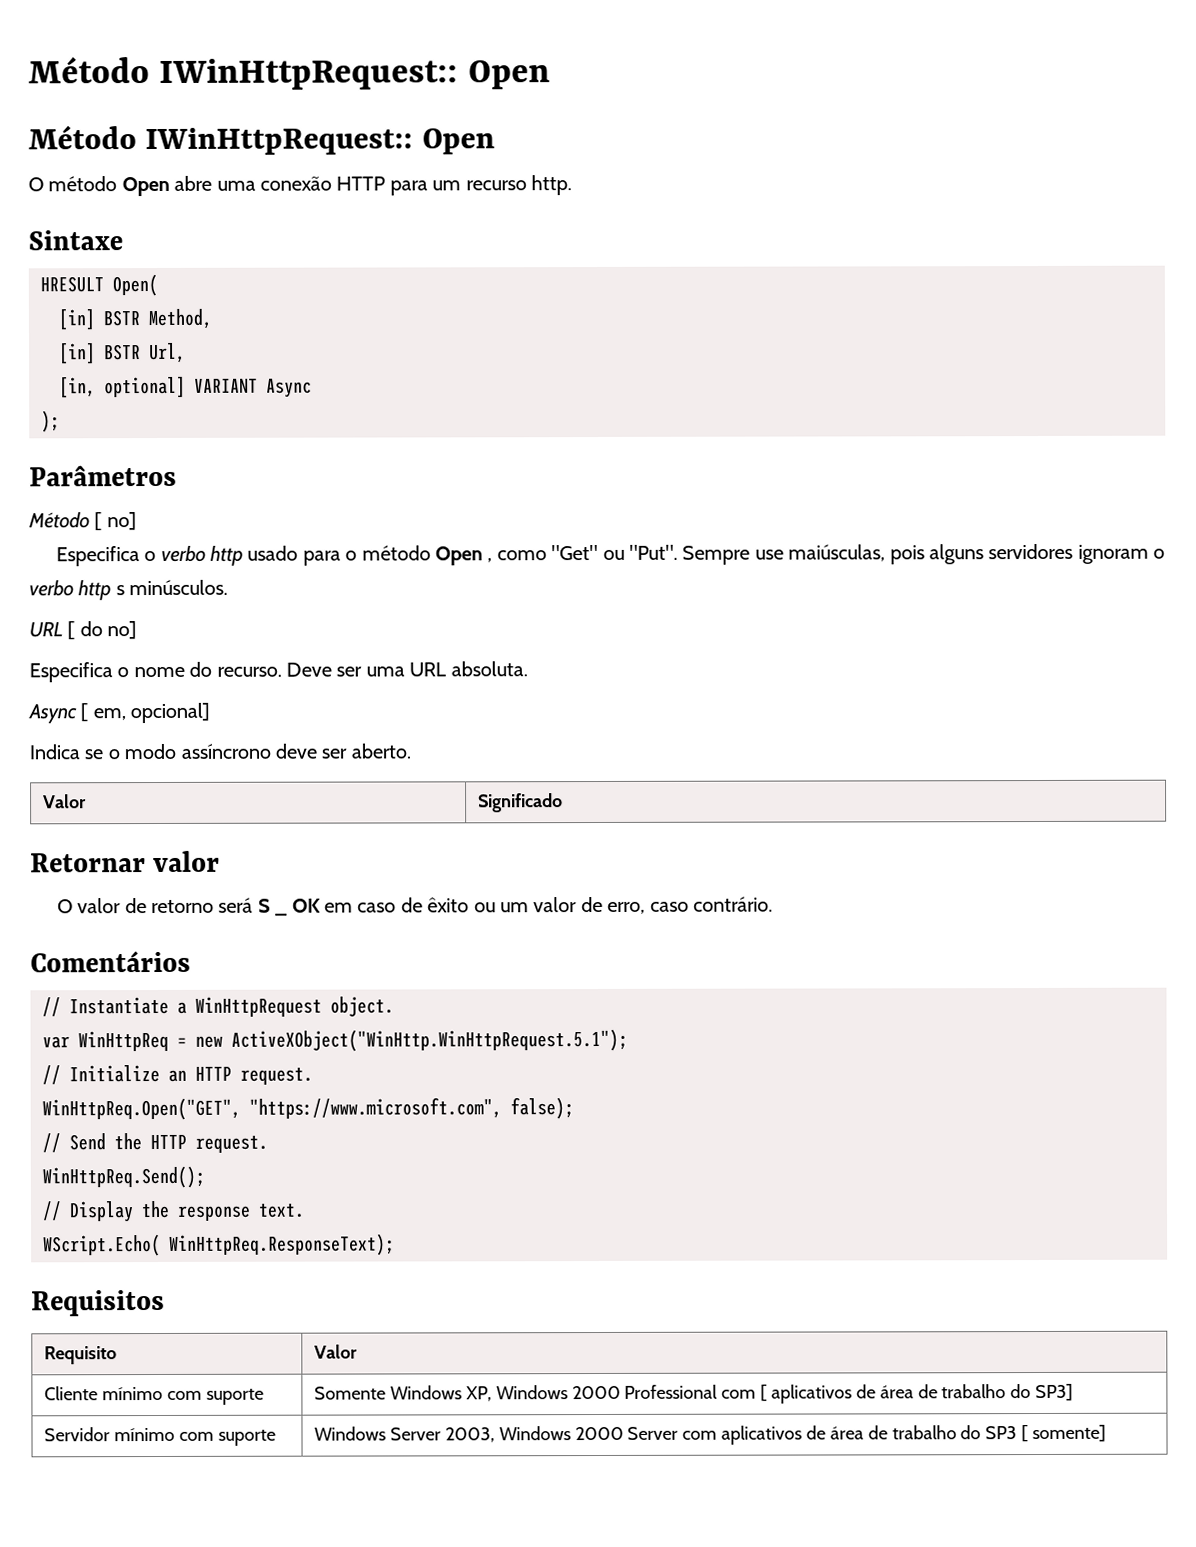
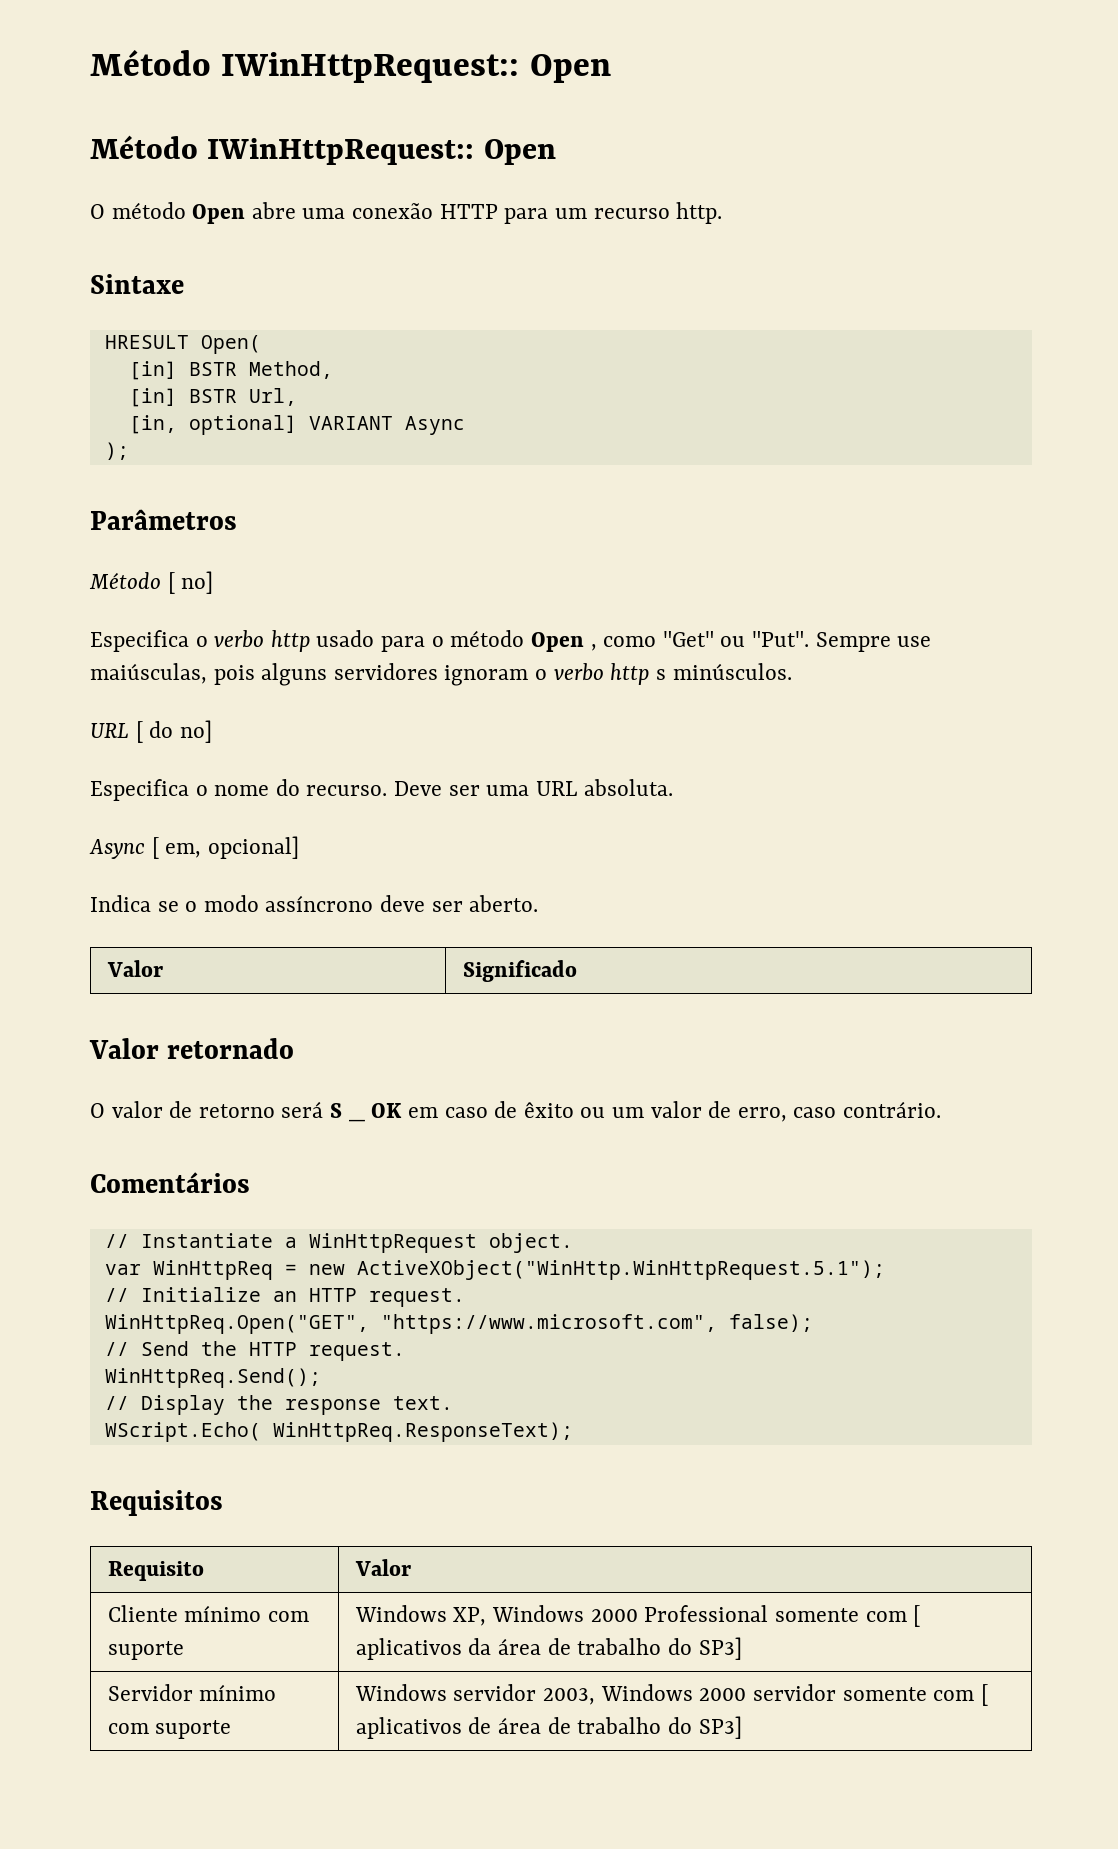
[30,850,221,873] Retornar valor -> [89,1038,295,1059] Valor retornado
[314,1386,387,1400] Somente -> (184, 1650) none
[721,1384,876,1404] com [ aplicativos de -> [774,1605,921,1627] [355,1638,492,1660] somente com [ aplicativos da
[389,1427,441,1441] Server -> [453,1684,537,1701] servidor
[627,1424,1107,1445] Server com aplicativos de área de trabalho do SP3 [ somente] -> [752,1684,988,1706] [355,1716,742,1739] servidor somente com [ aplicativos de área de trabalho do SP3]

